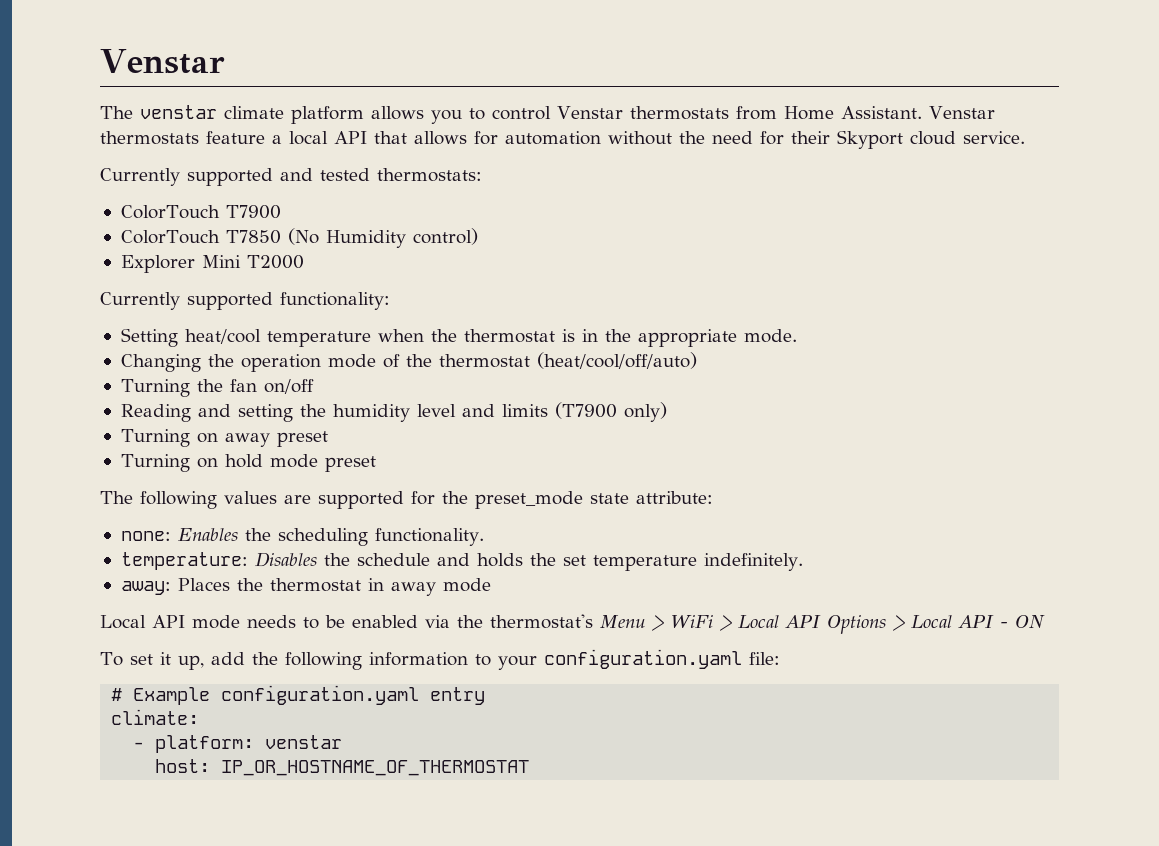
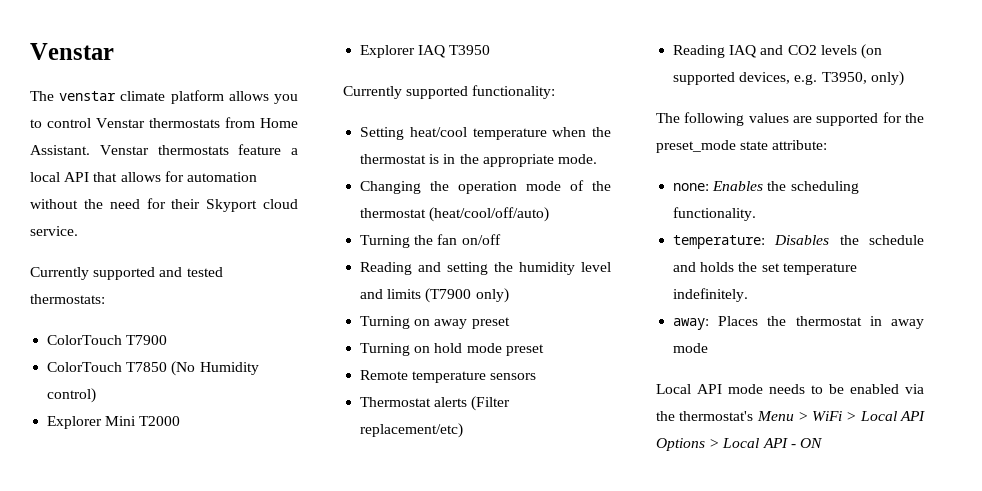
(304, 262) none -> [360,45,491,58] // Explorer IAQ T3950
(376, 464) none -> [360,370,537,383] [360,396,511,411] [360,423,464,438] [673,44,882,59] [673,71,904,86] // Remote temperature sensors // Thermostat alerts (Filter replacement/etc) // Reading IAQ and CO2 levels (on supported devices, e.g. T3950, only)
[100,649,780,670] [111,685,486,705] [111,709,200,725] [133,735,343,753] [155,759,530,776] // To set it up, add the following information to your configuration.yaml file: // # Example configuration.yaml entry // climate: // - platform: venstar // host: IP_OR_HOSTNAME_OF_THERMOSTAT -> (823, 443) none

